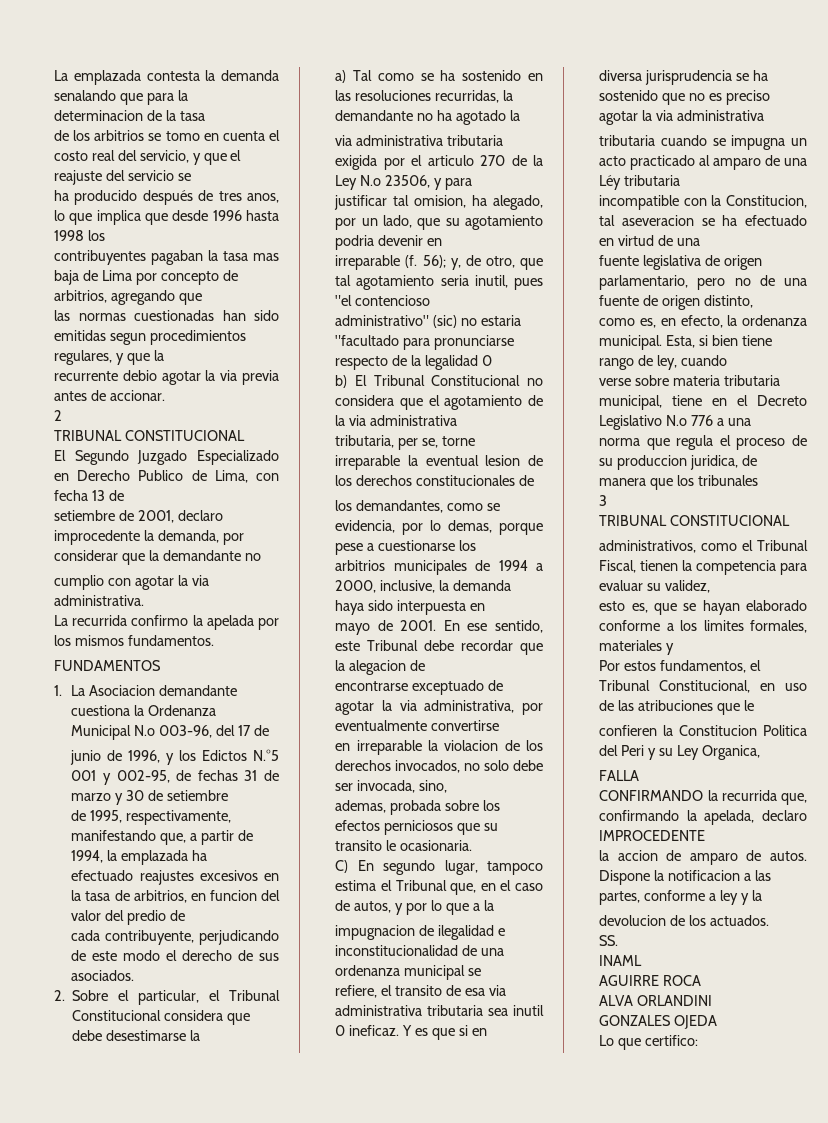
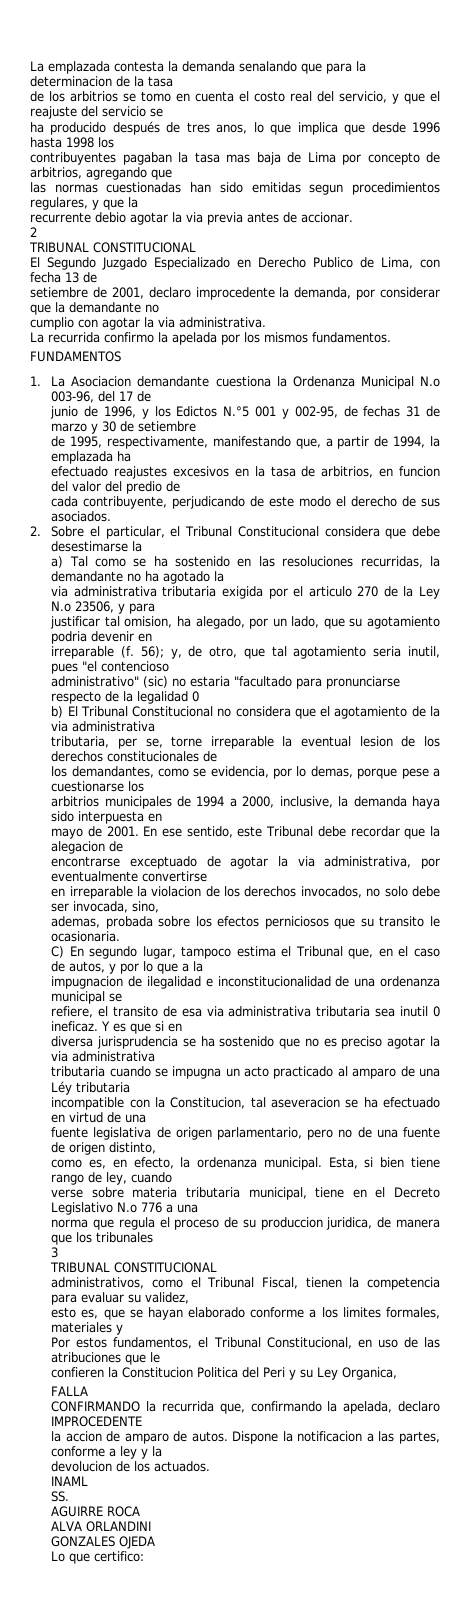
(770, 920) none -> [51,1476,89,1486] // INAML
[599,955,643,966] // INAML -> (70, 1496) none

